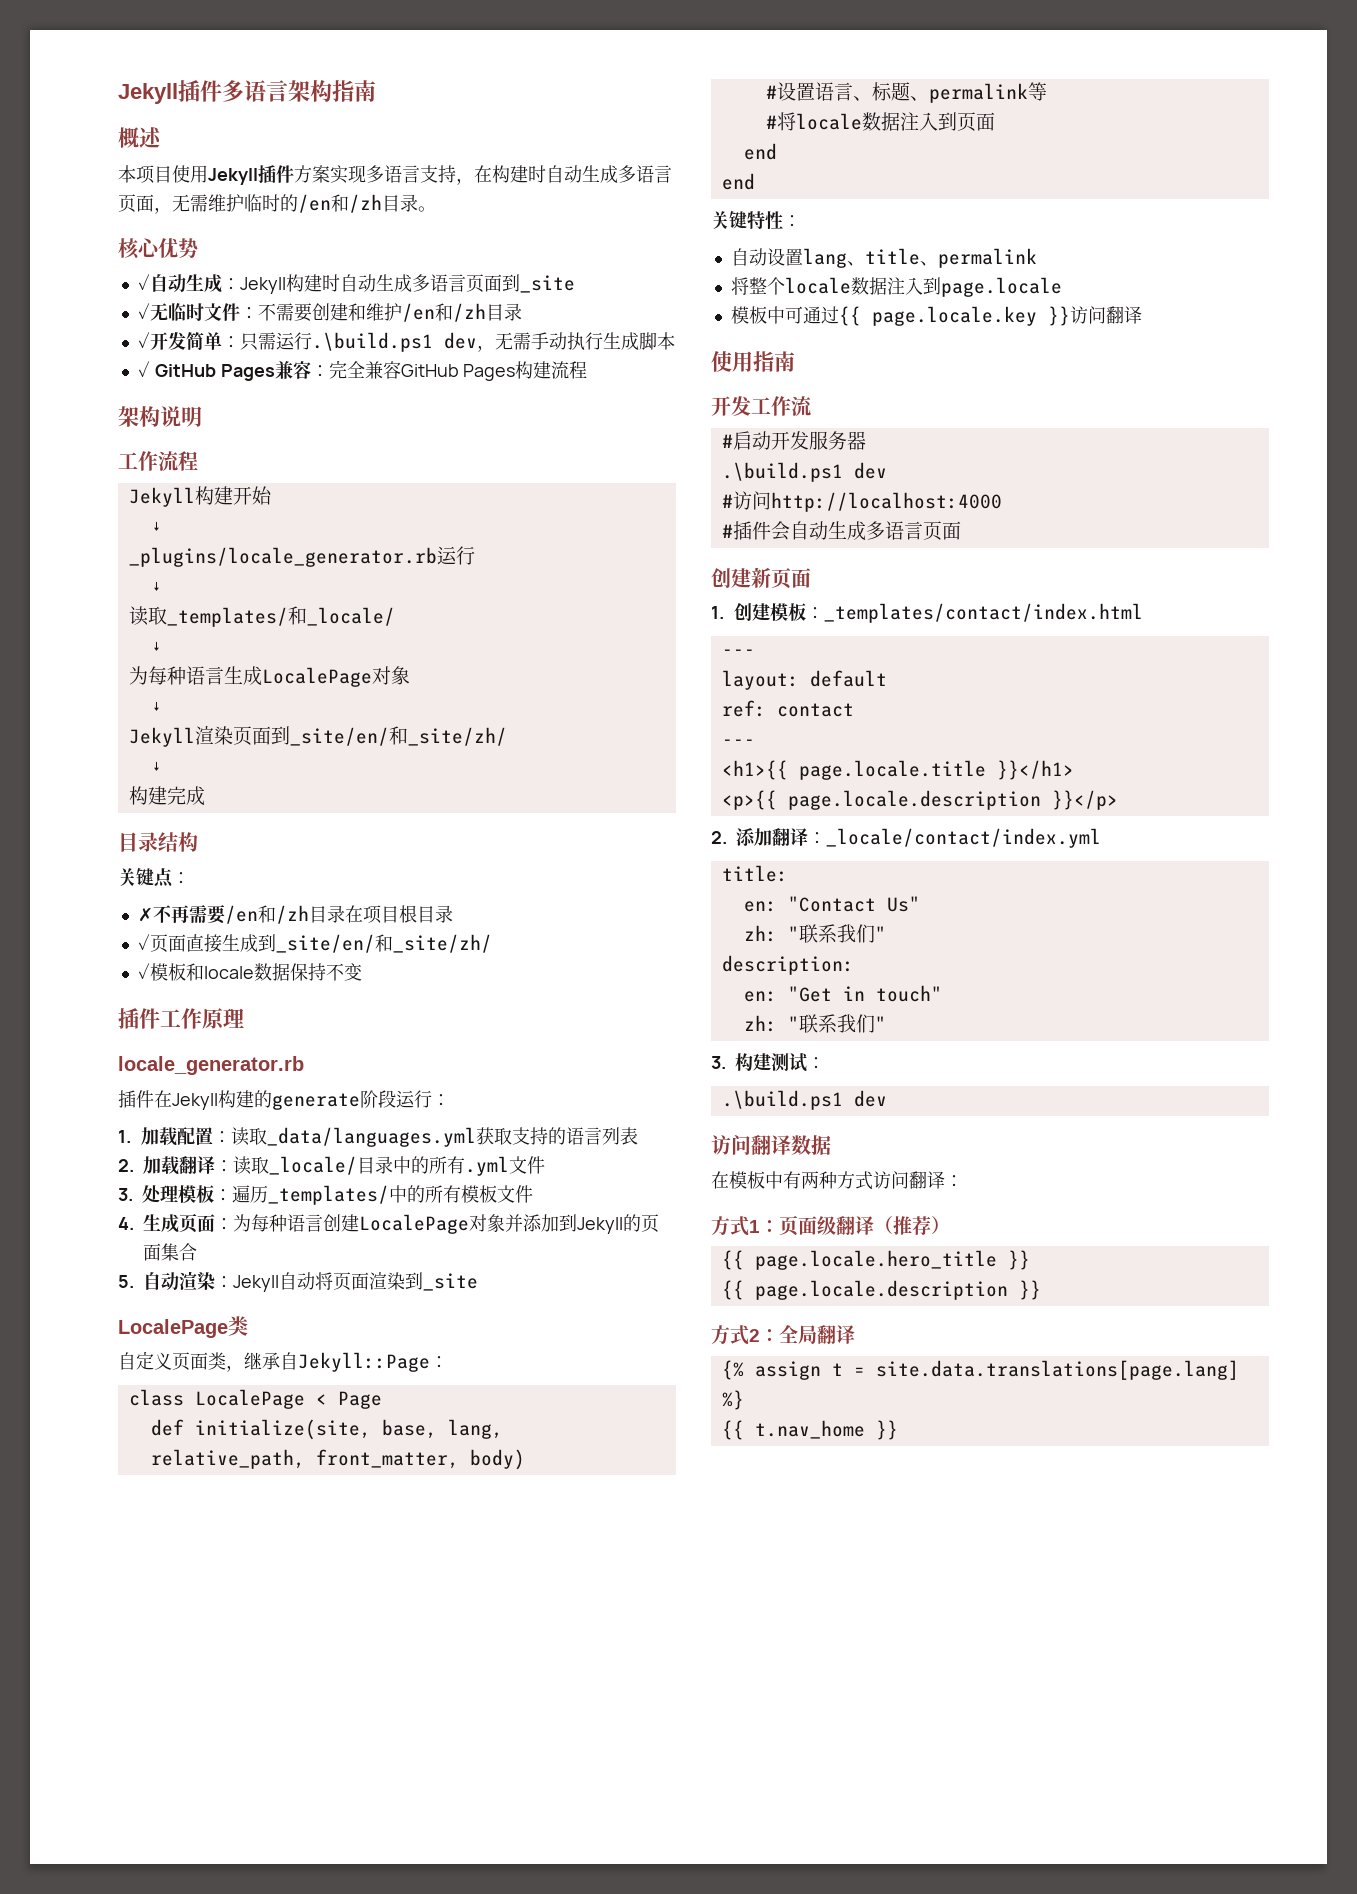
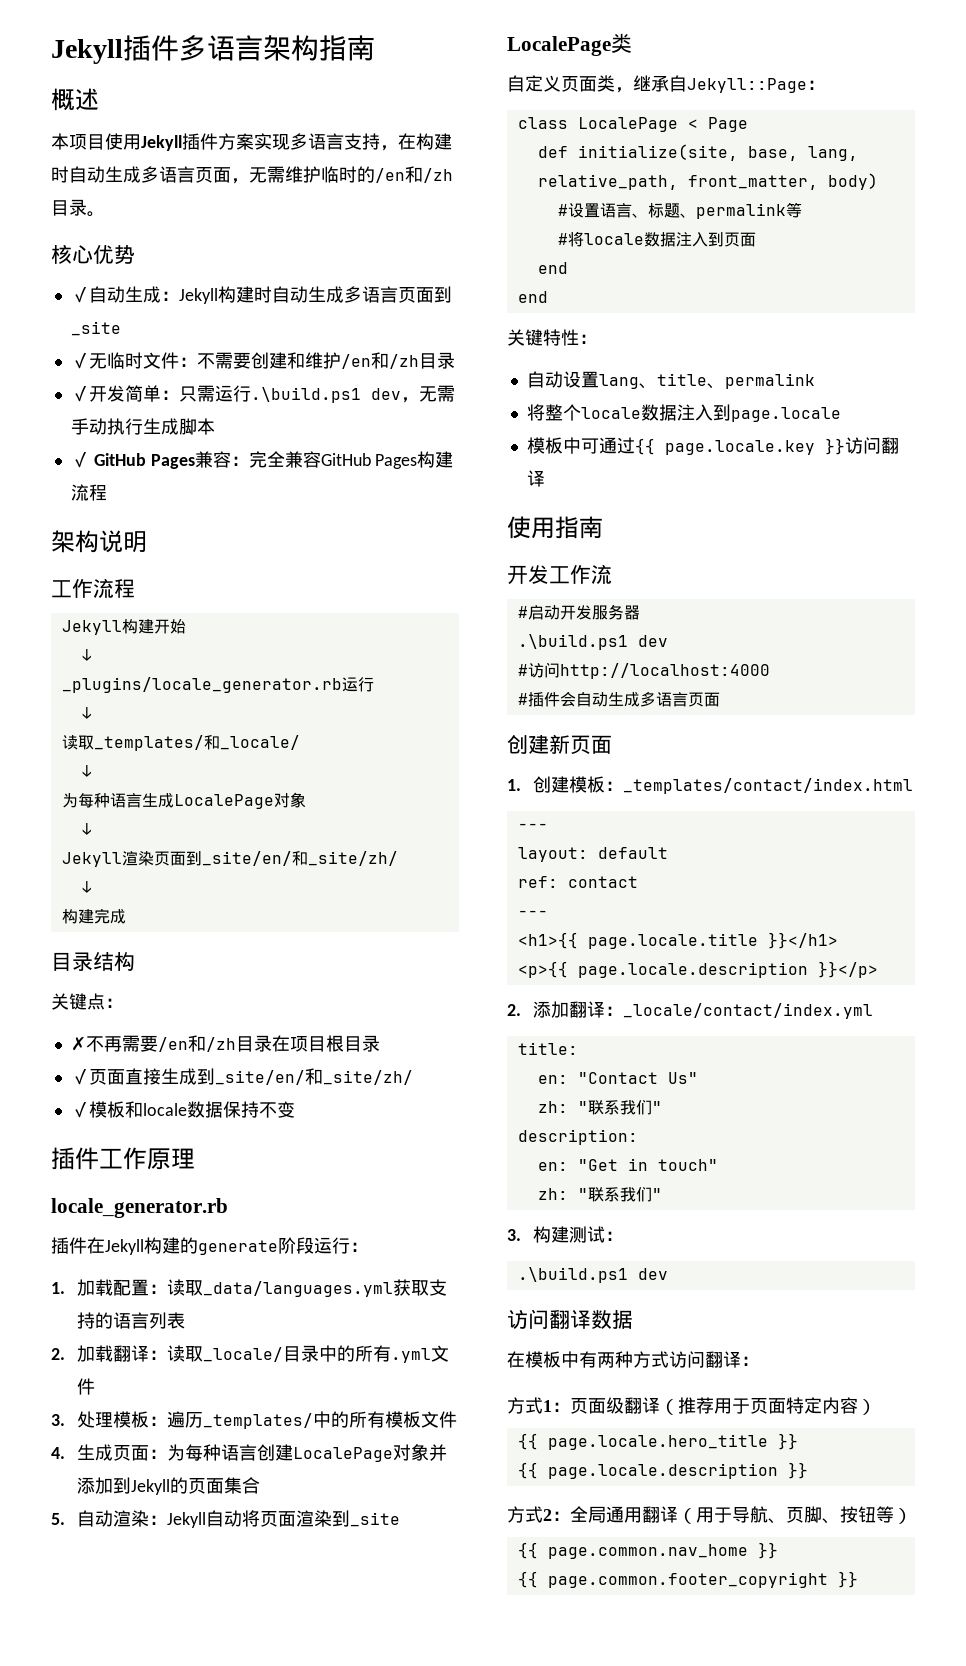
(931, 1225) none -> [714,1397,858,1414] 用于页面特定内容
[817,1325,855,1344] [721,1360,1239,1380] [721,1390,744,1410] [721,1420,898,1440] 翻译 // {% assign t = site.data.translations[page.lang] %} // {{ t.nav_home }} -> [606,1506,912,1524] [517,1542,778,1559] [517,1571,858,1588] 通用翻译（用于导航、页脚、按钮等） // {{ page.common.nav_home }} // {{ page.common.footer_copyright }}

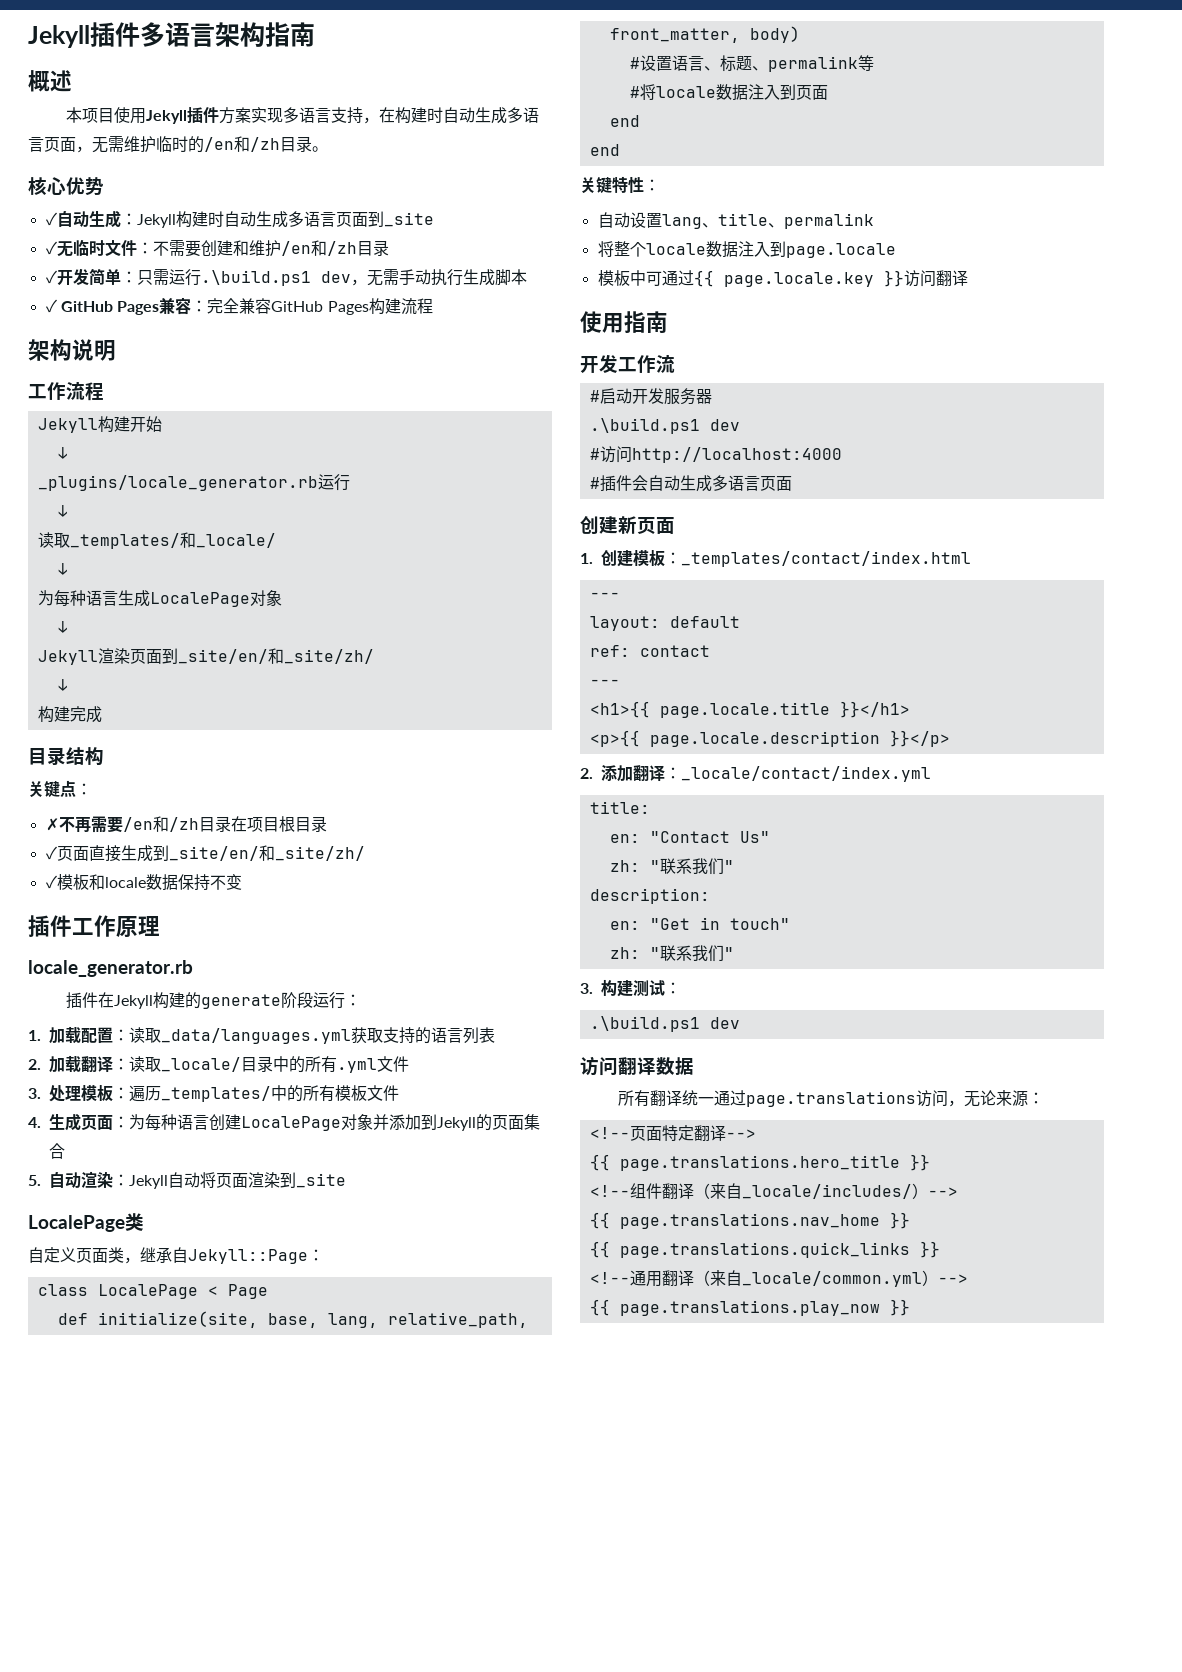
[507,1351,759,1368] [507,1397,876,1415] [517,1433,798,1450] [517,1462,808,1479] [507,1506,912,1524] [517,1542,778,1559] [517,1571,858,1588] 在模板中有两种方式访问翻译： // 方式1：页面级翻译（推荐用于页面特定内容） // {{ page.locale.hero_title }} // {{ page.locale.description }} // 方式2：全局通用翻译（用于导航、页脚、按钮等） // {{ page.common.nav_home }} // {{ page.common.footer_copyright }} -> [618,1090,1045,1107] [589,1125,756,1141] [589,1154,930,1171] [589,1183,958,1199] [589,1212,910,1229] [589,1241,940,1258] [589,1270,968,1287] [589,1299,910,1316] 所有翻译统一通过page.translations访问，无论来源： // <!--页面特定翻译--> // {{ page.translations.hero_title }} // <!--组件翻译（来自_locale/includes/）--> // {{ page.translations.nav_home }} // {{ page.translations.quick_links }} // <!--通用翻译（来自_locale/common.yml）--> // {{ page.translations.play_now }}

